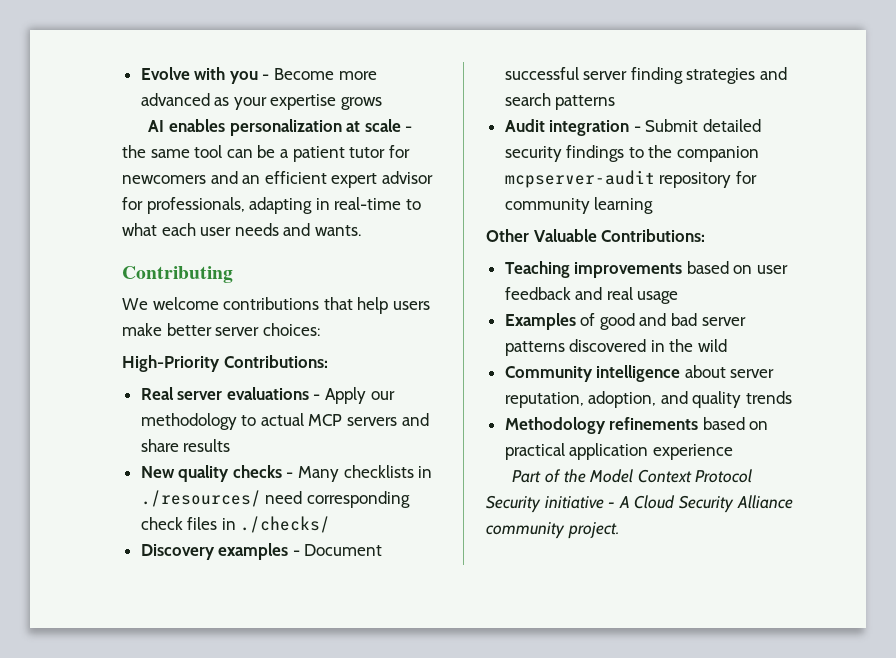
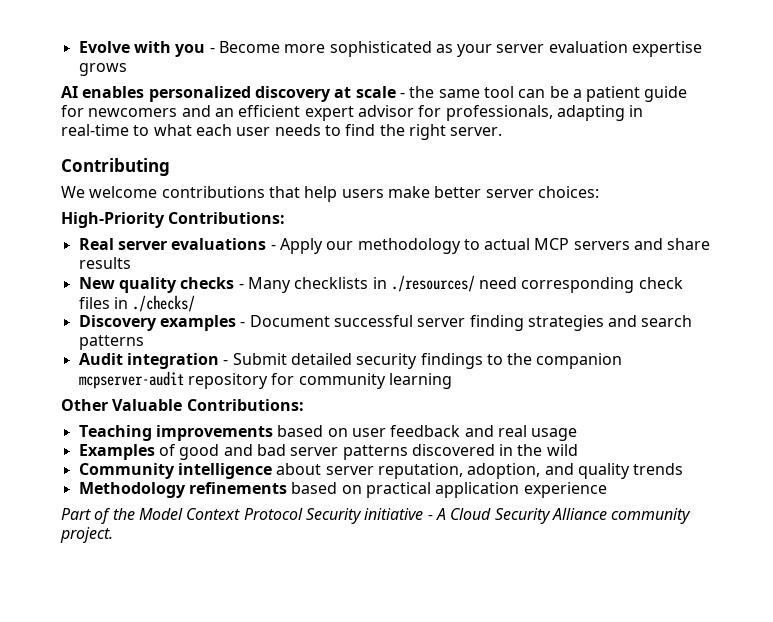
[140,93,210,106] advanced -> [329,41,432,57] sophisticated
(267, 103) none -> [496,41,628,53] server evaluation
[229,119,342,136] personalization -> [148,86,331,102] personalized discovery
[349,147,386,158] tutor -> [644,86,688,102] guide
[283,223,361,236] and wants. -> [324,124,503,140] to find the right server.

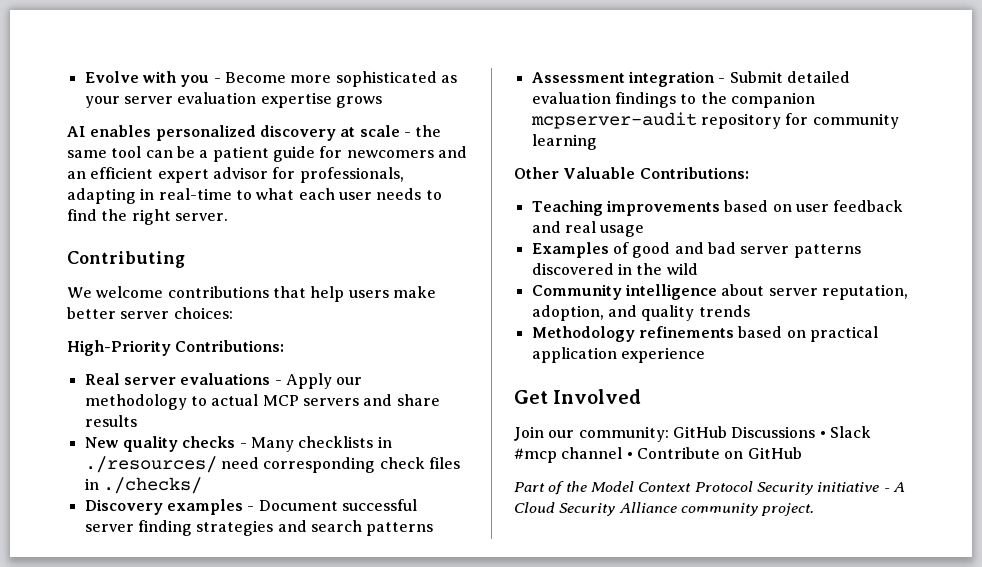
[78,353,123,365] Audit -> [531,72,625,83] Assessment
[356,353,418,369] security -> [531,92,611,104] evaluation
(607, 490) none -> [514,389,642,404] [514,426,871,442] [514,447,802,463] // Get Involved // Join our community: GitHub Discussions • Slack #mcp channel • Contribute on GitHub

